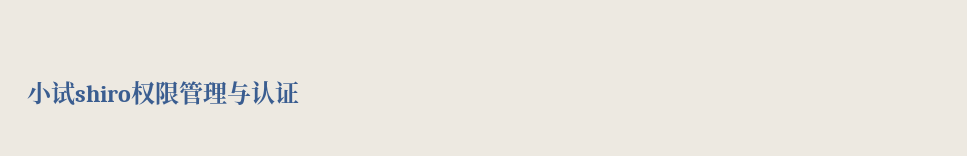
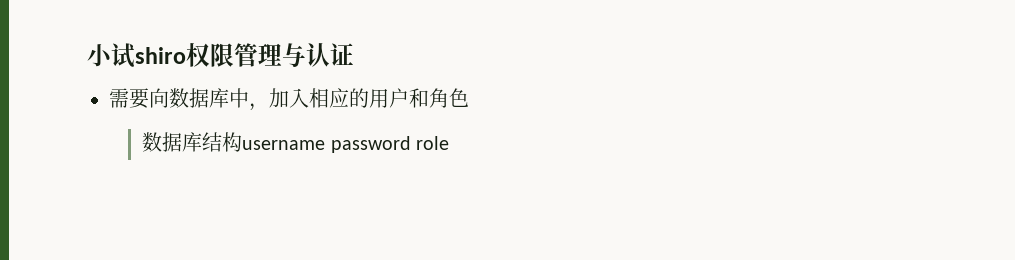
(299, 92) none -> [109,88,469,111] [142,132,449,153] // 需要向数据库中，加入相应的用户和角色 // 数据库结构username password role

